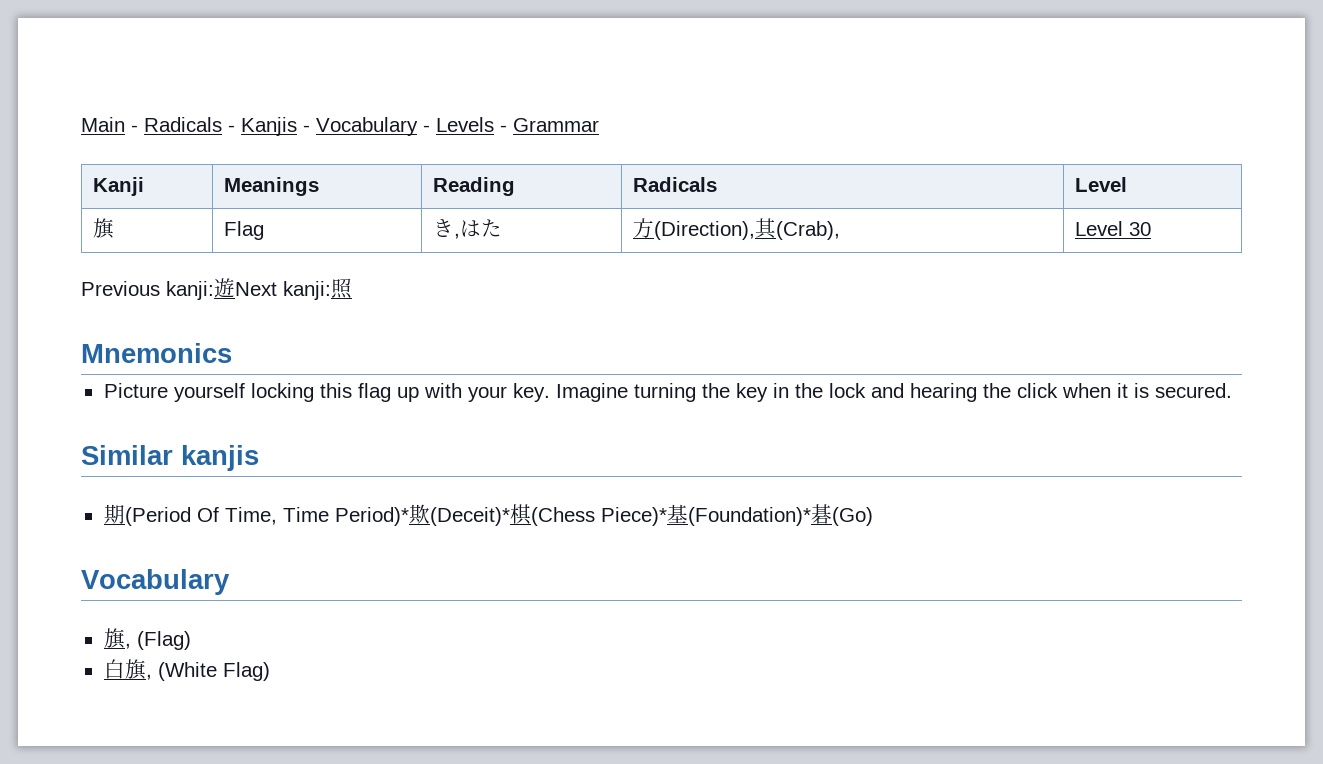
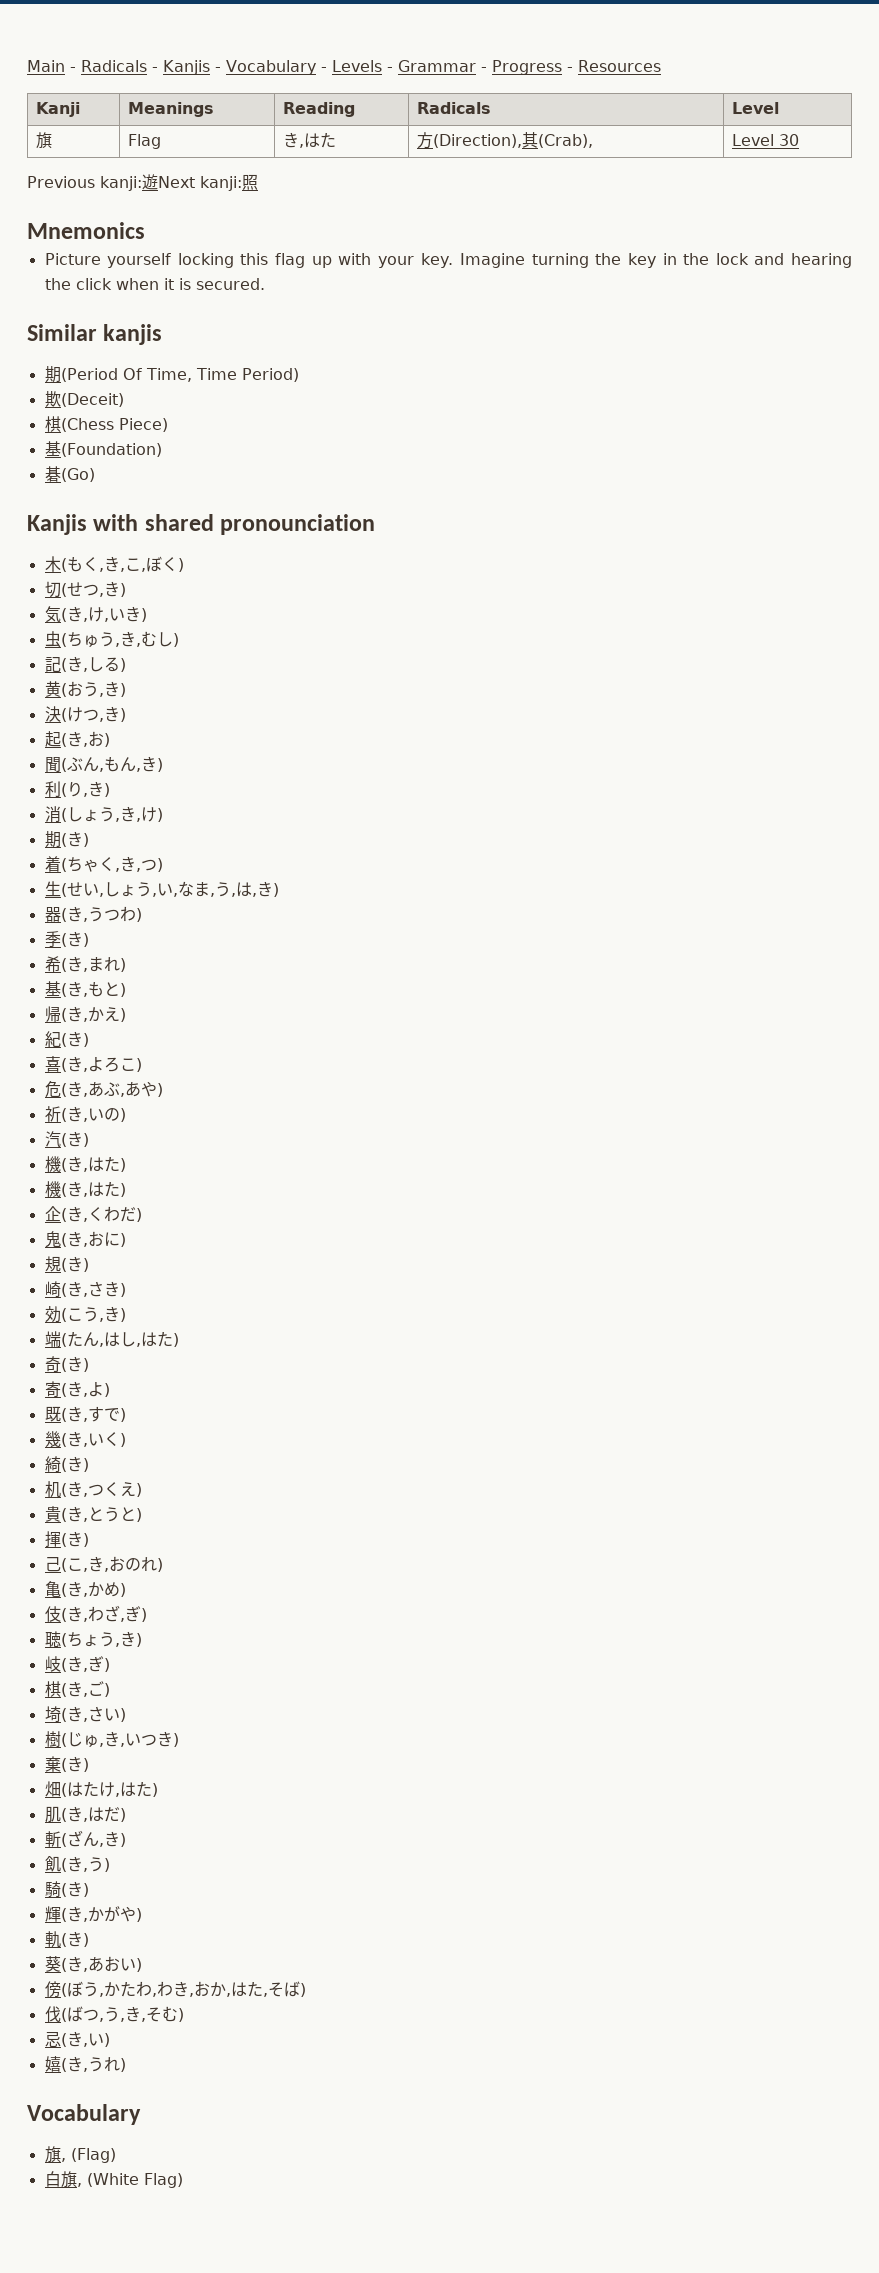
(599, 125) none -> [480,60,661,75] - Progress - Resources
[334,504,873,526] Period)*欺(Deceit)*棋(Chess Piece)*基(Foundation)*碁(Go) -> [241,368,299,382] [44,391,124,407] [44,416,168,432] [44,441,162,457] [44,466,95,482] [27,514,376,535] [44,556,184,572] [44,581,126,598] [44,606,147,623] [44,631,179,648] [44,656,126,672] [44,681,126,697] [44,706,126,722] [44,731,110,747] [44,756,163,773] [44,781,110,797] [44,806,163,823] [44,831,89,848] [44,856,163,872] [44,881,279,897] [44,906,142,922] [44,931,89,947] [44,956,126,972] [44,981,126,997] [44,1006,126,1022] [44,1031,89,1048] [44,1056,142,1072] [44,1081,163,1098] [44,1106,126,1122] [44,1131,89,1147] [44,1156,126,1172] [44,1181,126,1197] [44,1206,142,1222] [44,1231,126,1248] [44,1256,89,1272] [44,1281,126,1297] [44,1306,126,1323] [44,1331,179,1347] [44,1356,89,1372] [44,1381,110,1398] [44,1406,126,1422] [44,1431,126,1448] [44,1456,89,1472] [44,1481,142,1498] [44,1506,142,1522] [44,1531,89,1548] [44,1556,163,1572] [44,1581,126,1597] [44,1605,147,1622] [44,1631,142,1647] [44,1656,110,1672] [44,1681,110,1697] [44,1706,126,1722] [44,1731,179,1747] [44,1756,89,1772] [44,1781,158,1797] [44,1806,126,1823] [44,1830,126,1847] [44,1856,110,1872] [44,1881,89,1897] [44,1906,142,1922] [44,1931,89,1948] [44,1956,142,1972] [44,1981,306,1997] [44,2006,184,2022] [44,2031,110,2047] [44,2056,126,2072] Period) // 欺(Deceit) // 棋(Chess Piece) // 基(Foundation) // 碁(Go) // Kanjis with shared pronounciation // 木(もく,き,こ,ぼく) // 切(せつ,き) // 気(き,け,いき) // 虫(ちゅう,き,むし) // 記(き,しる) // 黄(おう,き) // 決(けつ,き) // 起(き,お) // 聞(ぶん,もん,き) // 利(り,き) // 消(しょう,き,け) // 期(き) // 着(ちゃく,き,つ) // 生(せい,しょう,い,なま,う,は,き) // 器(き,うつわ) // 季(き) // 希(き,まれ) // 基(き,もと) // 帰(き,かえ) // 紀(き) // 喜(き,よろこ) // 危(き,あぶ,あや) // 祈(き,いの) // 汽(き) // 機(き,はた) // 機(き,はた) // 企(き,くわだ) // 鬼(き,おに) // 規(き) // 崎(き,さき) // 効(こう,き) // 端(たん,はし,はた) // 奇(き) // 寄(き,よ) // 既(き,すで) // 幾(き,いく) // 綺(き) // 机(き,つくえ) // 貴(き,とうと) // 揮(き) // 己(こ,き,おのれ) // 亀(き,かめ) // 伎(き,わざ,ぎ) // 聴(ちょう,き) // 岐(き,ぎ) // 棋(き,ご) // 埼(き,さい) // 樹(じゅ,き,いつき) // 棄(き) // 畑(はたけ,はた) // 肌(き,はだ) // 斬(ざん,き) // 飢(き,う) // 騎(き) // 輝(き,かがや) // 軌(き) // 葵(き,あおい) // 傍(ぼう,かたわ,わき,おか,はた,そば) // 伐(ばつ,う,き,そむ) // 忌(き,い) // 嬉(き,うれ)

